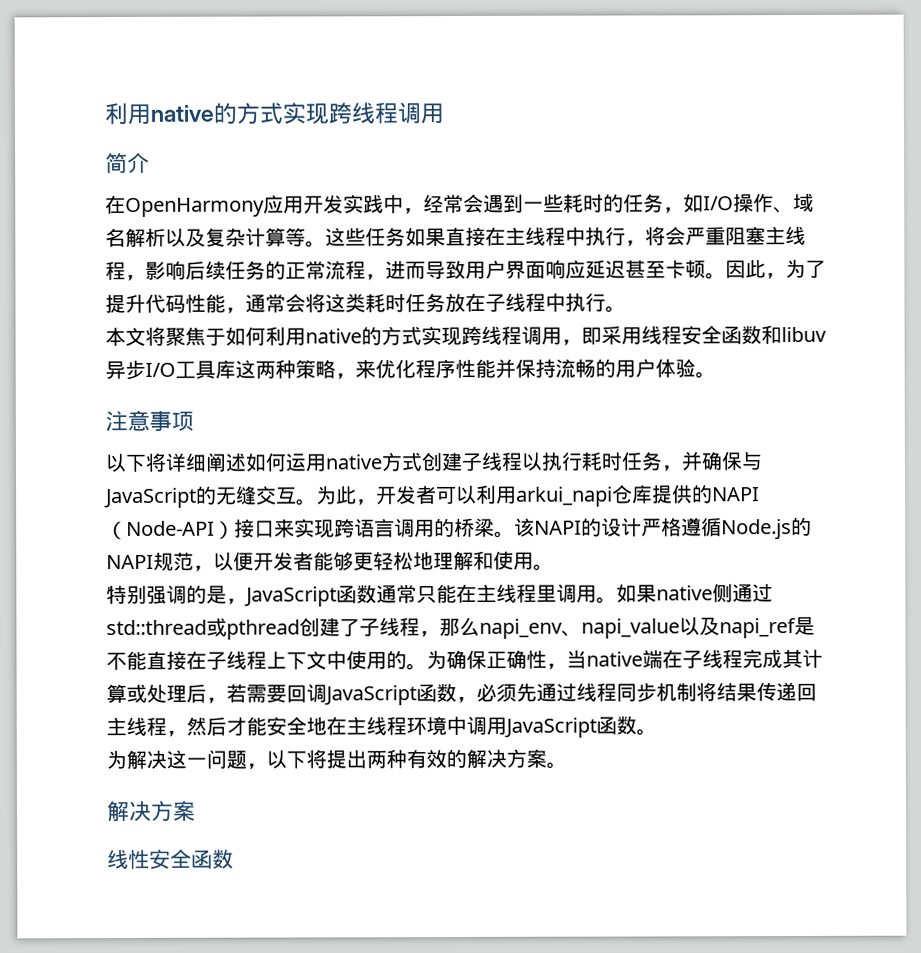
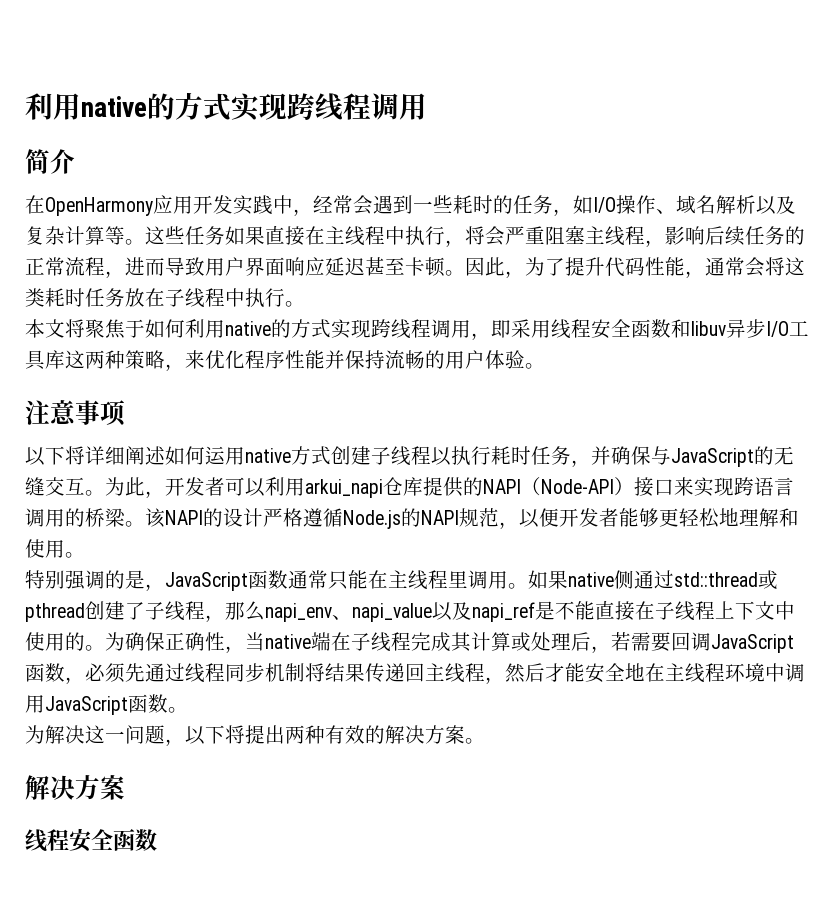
[128,849,150,869] 性 -> [47,829,69,851] 程

